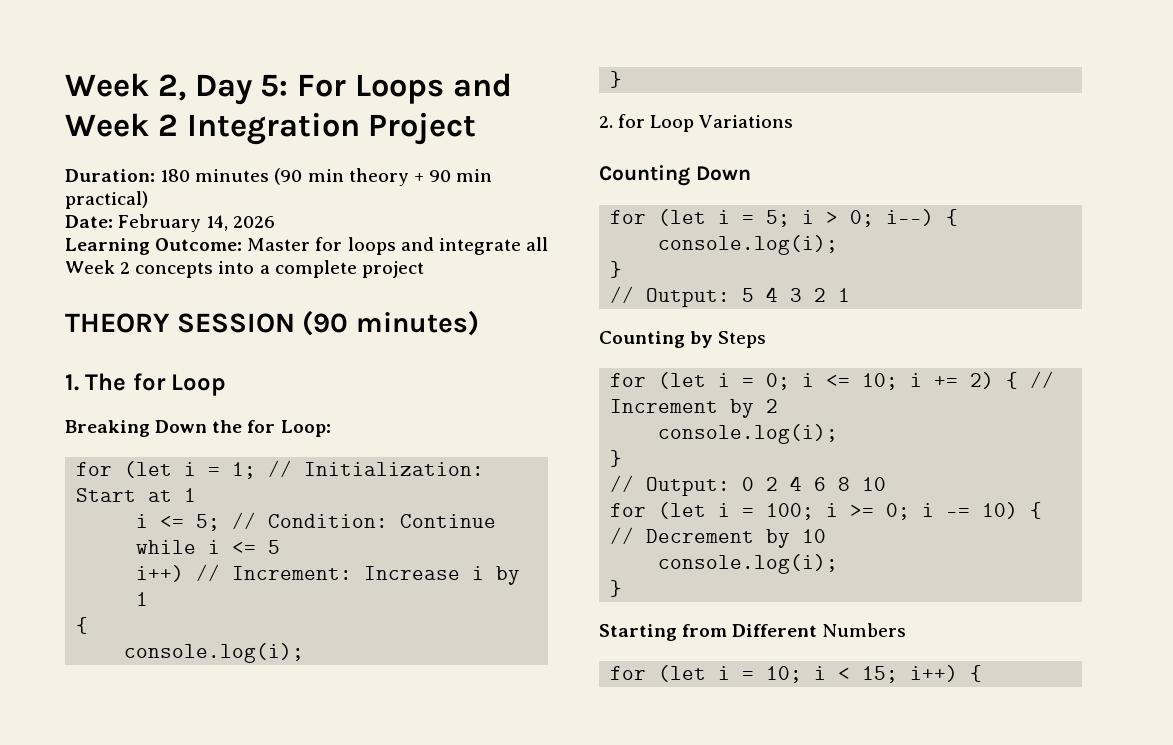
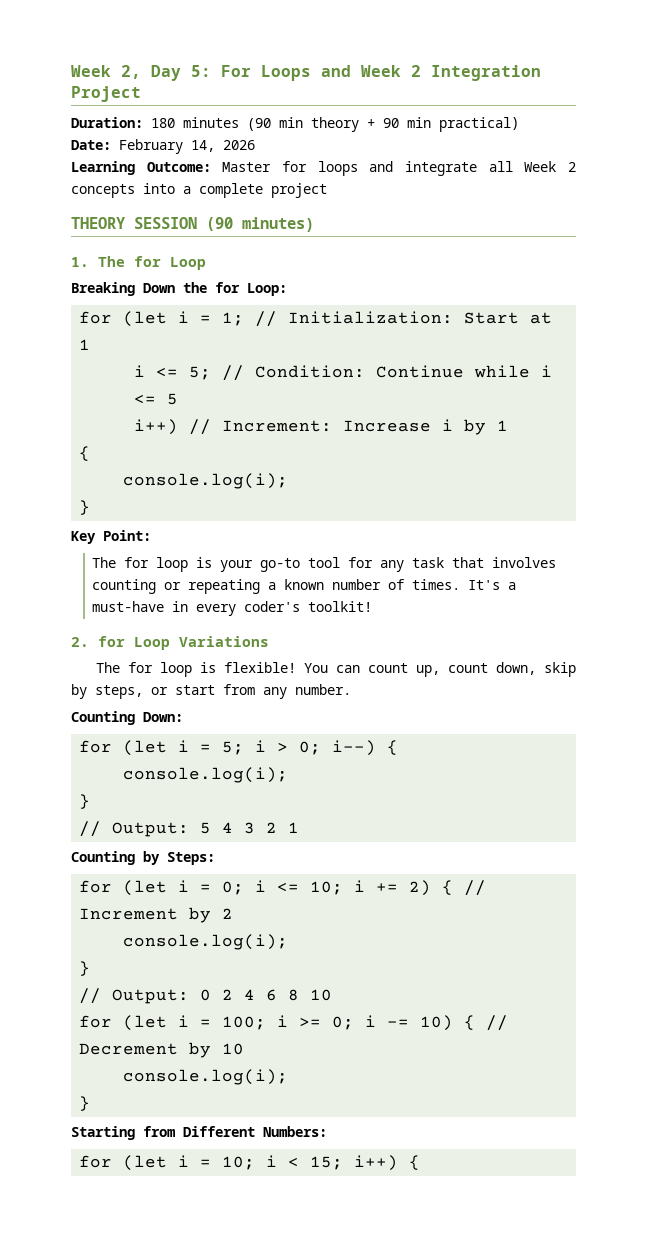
[599,114,794,132] [599,165,751,186] 2. for Loop Variations // Counting Down -> [71,530,151,544] [92,557,557,572] [92,579,517,594] [92,601,373,616] [71,636,269,650] [95,662,576,677] [71,684,351,699] [71,711,183,725] Key Point: // The for loop is your go-to tool for any task that involves counting or repeating a known number of times. It's a must-have in every coder's toolkit! // 2. for Loop Variations // The for loop is flexible! You can count up, count down, skip by steps, or start from any number. // Counting Down:
[718,331,767,348] Steps -> [167,852,215,865] Steps:
[822,623,907,637] Numbers -> [263,1126,327,1137] Numbers:

